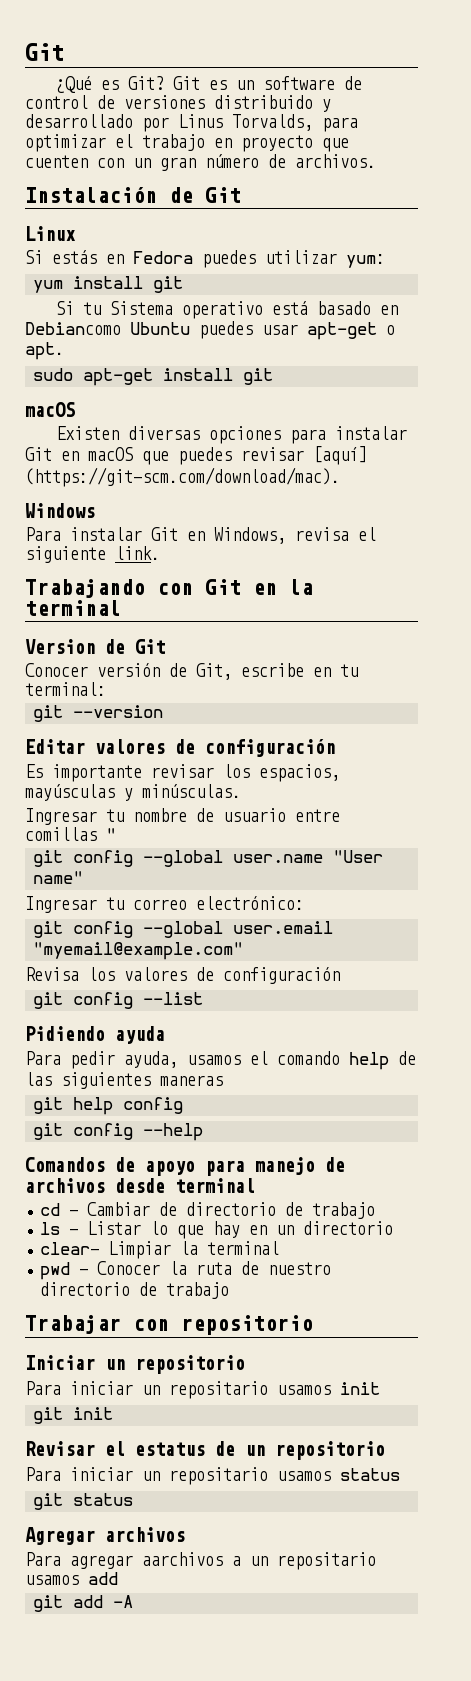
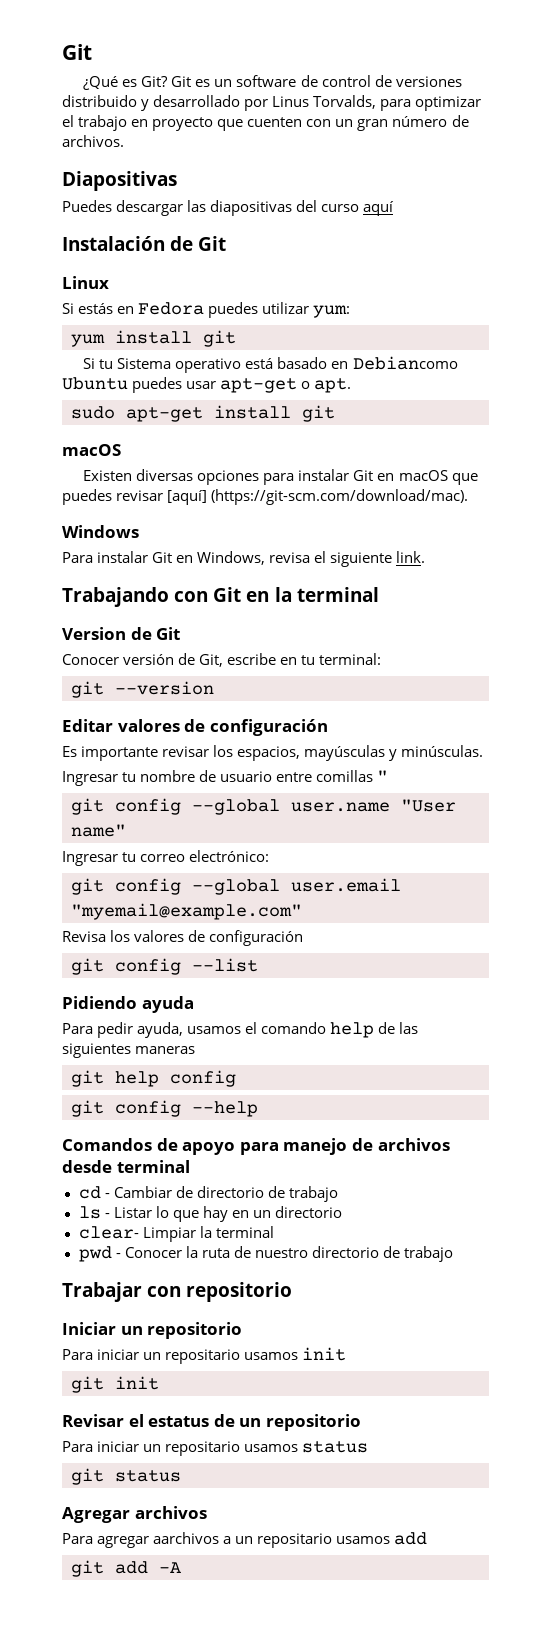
(376, 161) none -> [62,171,177,191] [62,200,395,216] // Diapositivas // Puedes descargar las diapositivas del curso aquí

